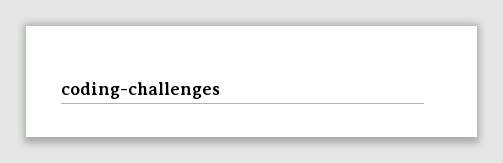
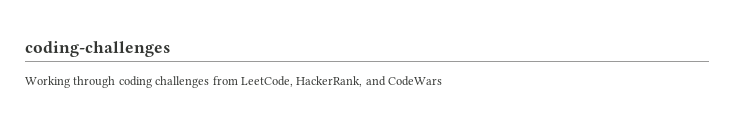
(220, 90) none -> [25,76,442,88] // Working through coding challenges from LeetCode, HackerRank, and CodeWars

